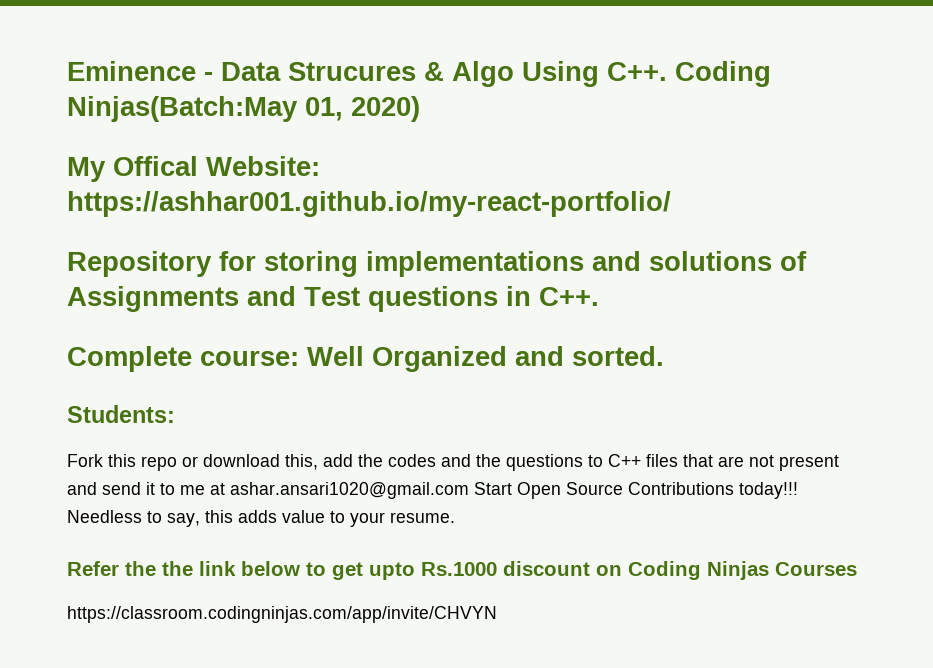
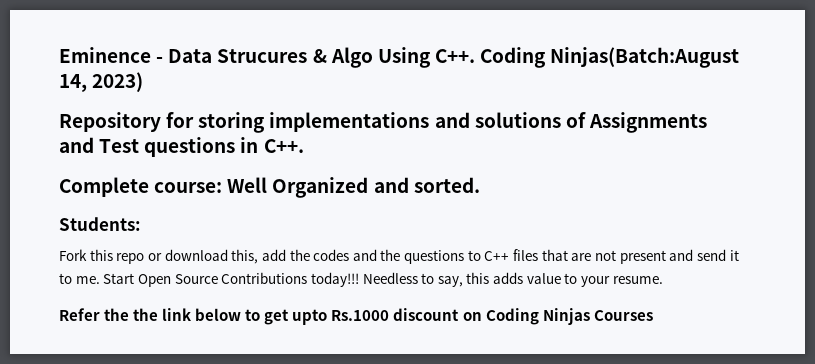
[67,96,420,122] [67,156,320,182] [67,191,671,217] Ninjas(Batch:May 01, 2020) // My Offical Website: https://ashhar001.github.io/my-react-portfolio/ -> [550,47,740,68] [59,72,144,92] Ninjas(Batch:August 14, 2023)
[180,482,469,499] me at ashar.ansari1020@gmail.com -> [75,276,100,284] me.
[67,606,497,623] // https://classroom.codingninjas.com/app/invite/CHVYN -> (653, 315) none

